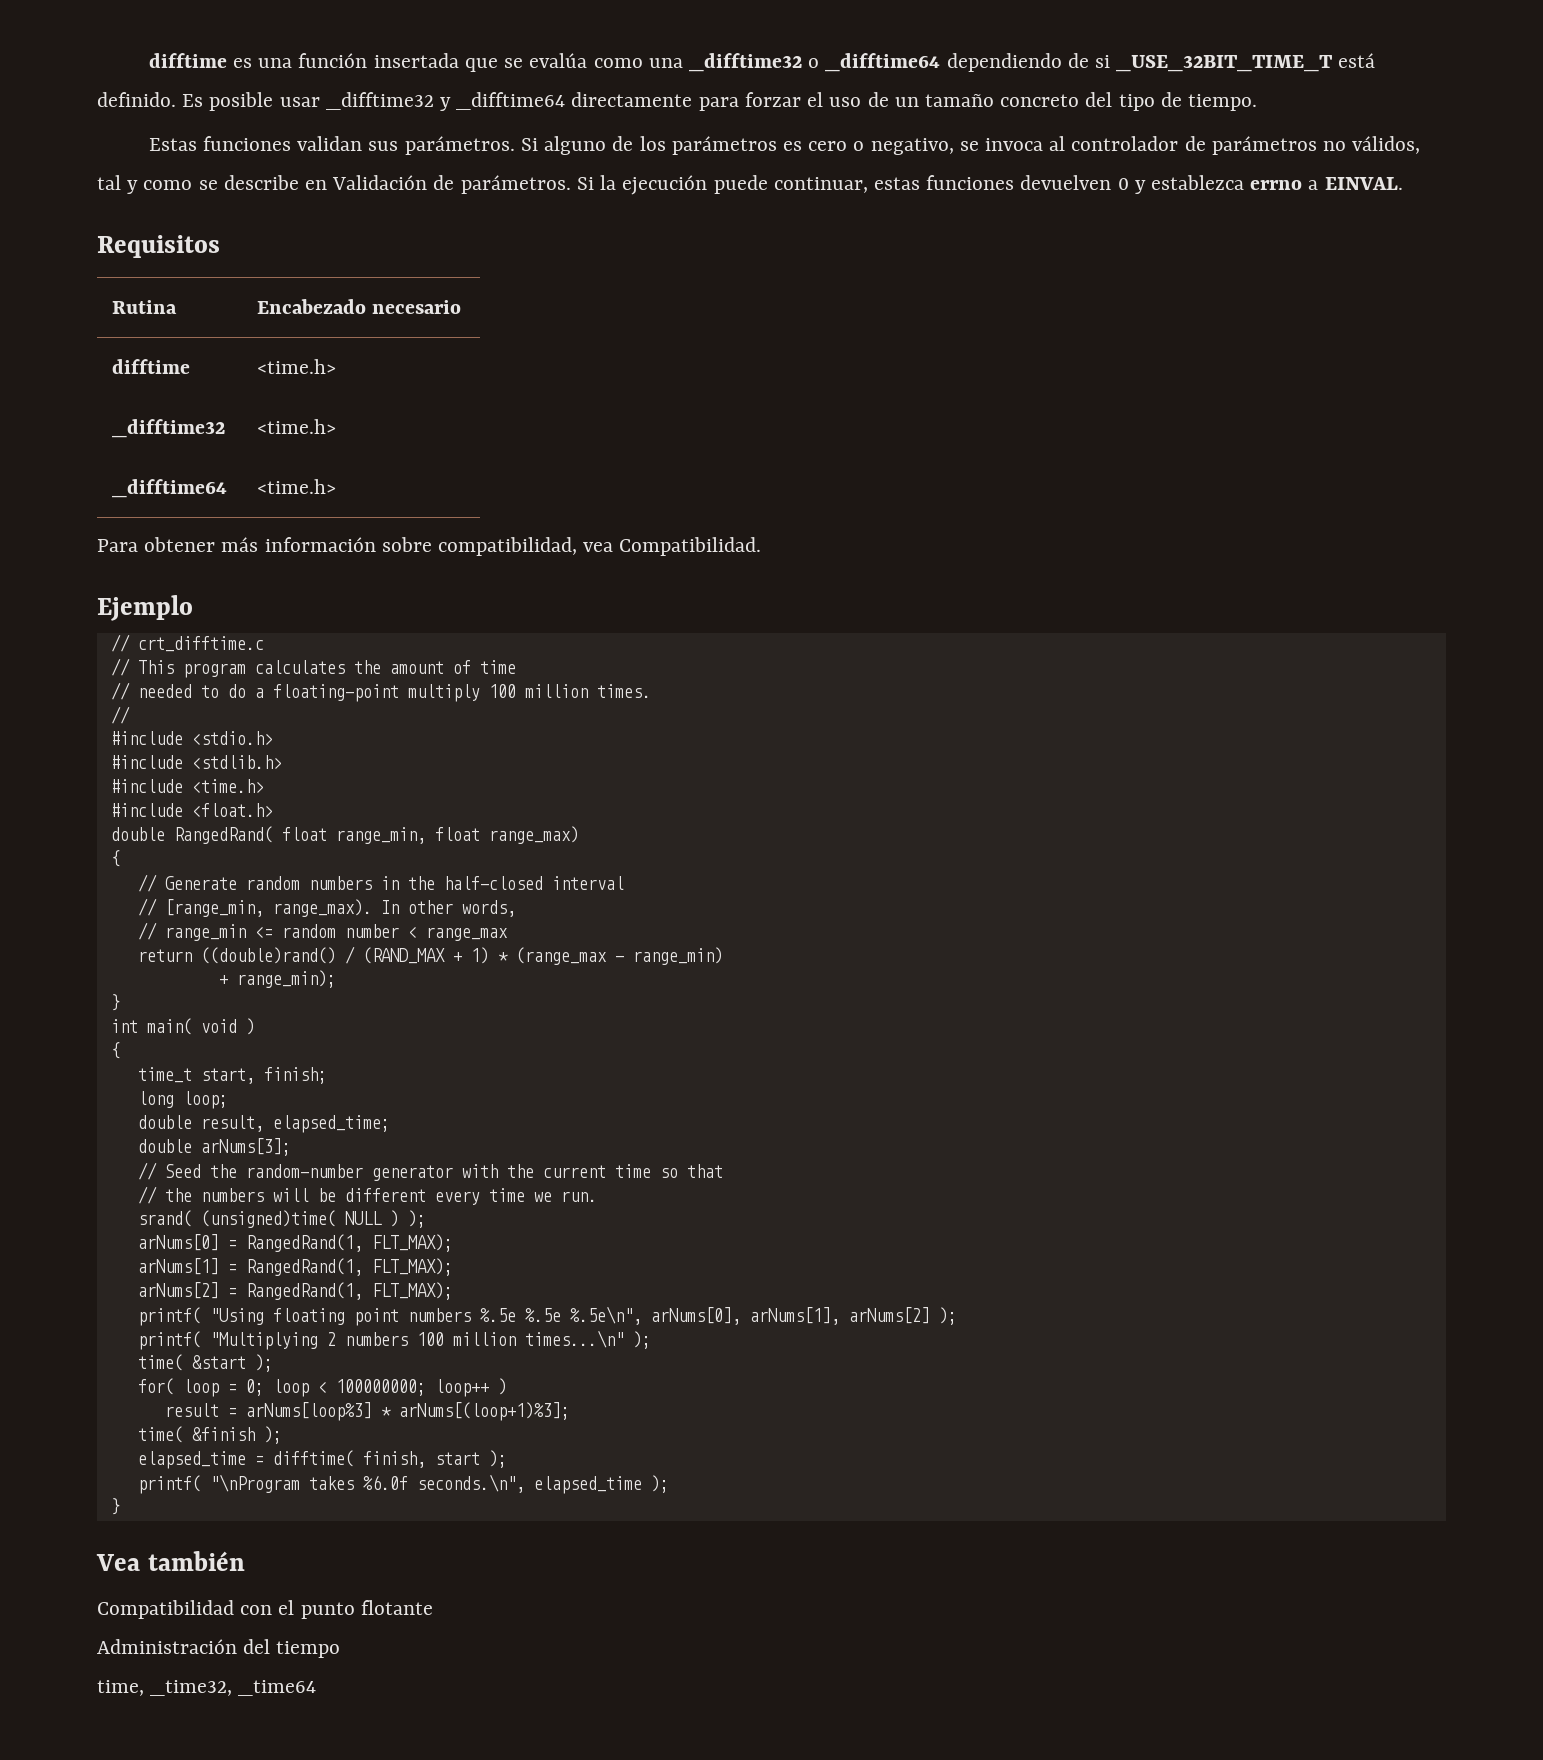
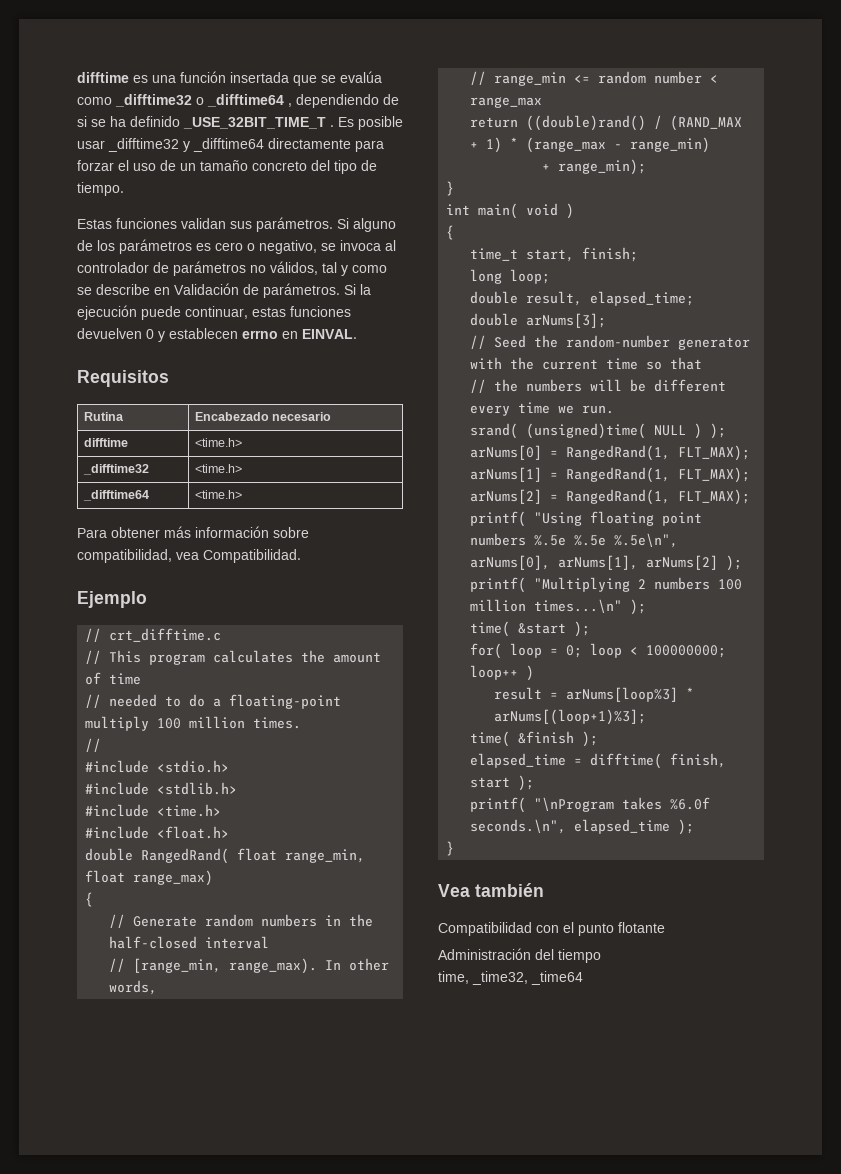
[648,58,683,68] una -> (112, 101) none
(941, 62) none -> [288,103,292,107] ,
[1116,53,1376,72] [97,92,176,107] _USE_32BIT_TIME_T está definido. -> [91,116,334,129] se ha definido _USE_32BIT_TIME_T .
[1150,175,1319,190] establezca errno a -> [169,328,298,339] establecen errno en

